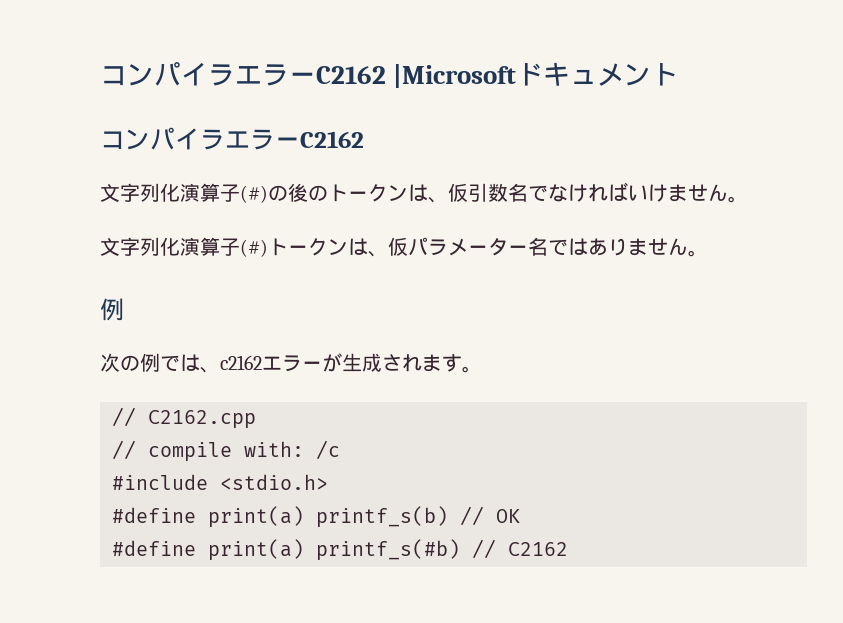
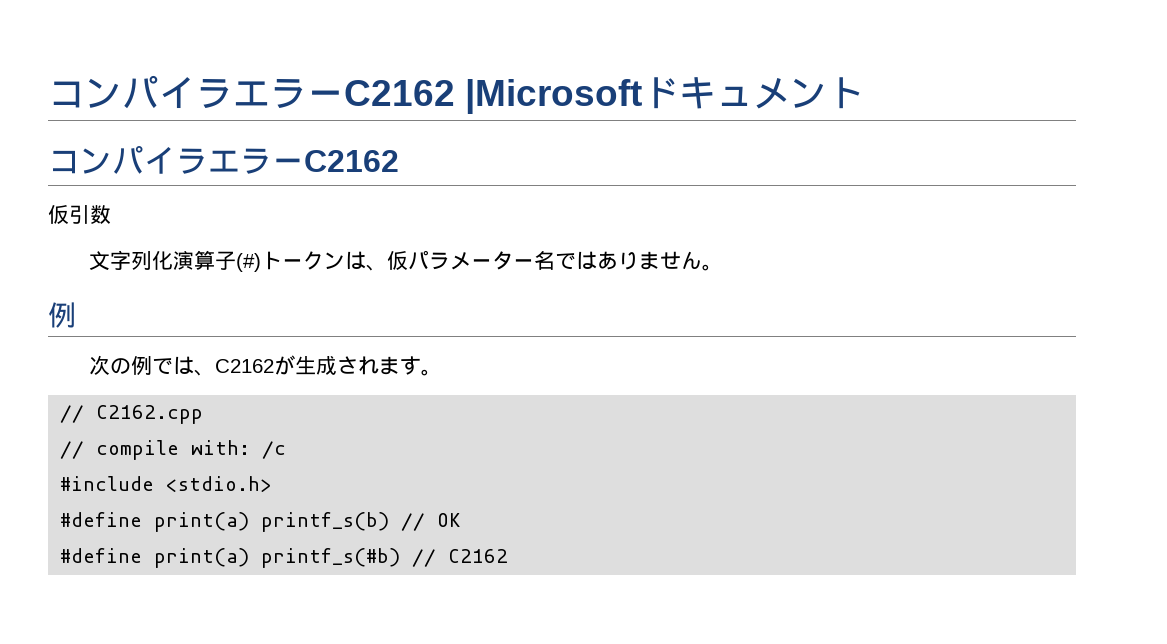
[100,182,748,203] 文字列化演算子(#)の後のトークンは、仮引数名でなければいけません。 -> [48,205,111,224] 仮引数
[220,355,322,372] c2162エラー -> [215,359,275,373] C2162

